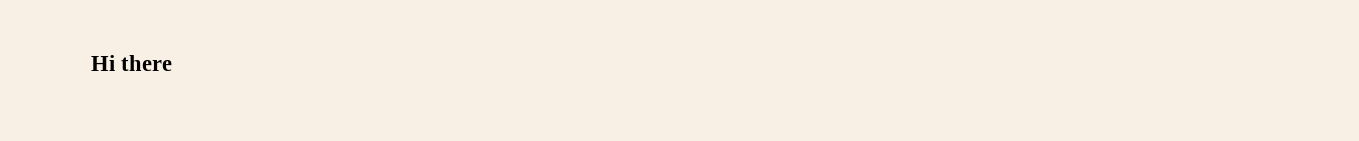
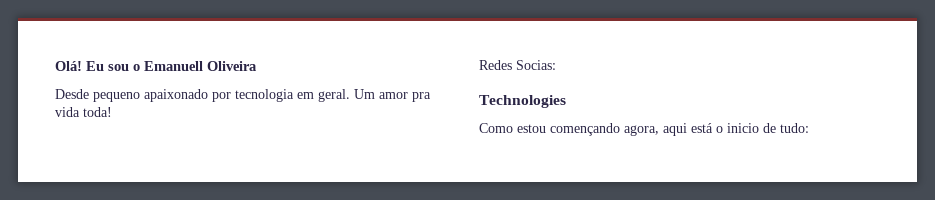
[91,55,173,71] Hi there -> [55,61,257,71] [55,89,431,102] [55,107,112,117] [479,60,556,70] [479,95,566,108] [479,123,809,136] Olá! Eu sou o Emanuell Oliveira // Desde pequeno apaixonado por tecnologia em geral. Um amor pra vida toda! // Redes Socias: // Technologies // Como estou començando agora, aqui está o inicio de tudo:

